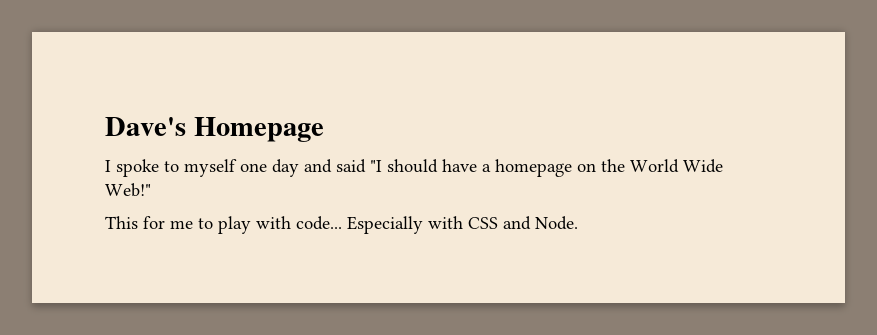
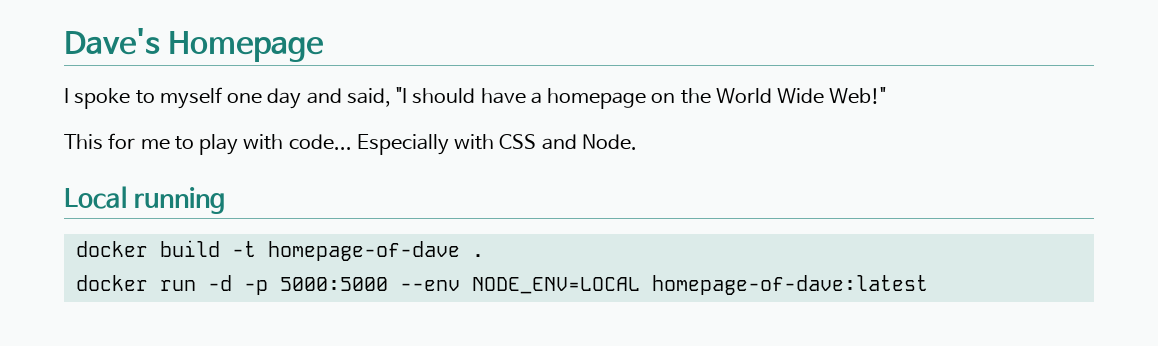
[336,159,366,173] said -> [346,88,391,107] said,
(578, 223) none -> [64,186,226,214] [75,240,484,261] [75,275,928,295] // Local running // docker build -t homepage-of-dave . // docker run -d -p 5000:5000 --env NODE_ENV=LOCAL homepage-of-dave:latest

